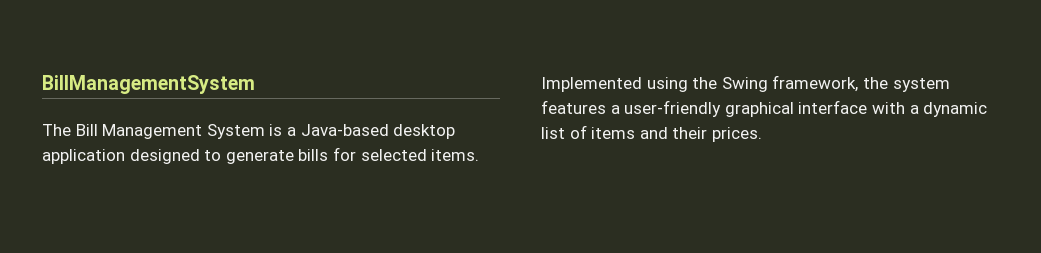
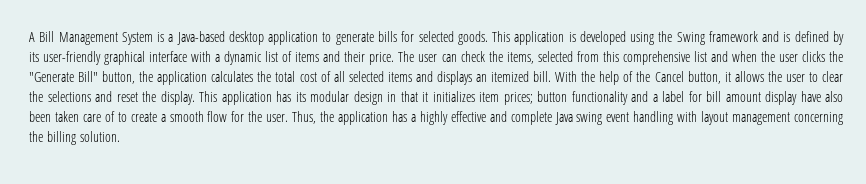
[42,75,255,94] [42,124,71,136] BillManagementSystem // The -> [29,32,35,42] A
[129,149,200,164] designed -> (319, 38) none
[431,149,480,161] [541,75,950,92] [541,100,620,114] items. Implemented using the Swing framework, the system features a -> [457,31,844,45] [29,52,39,62] goods. This application is developed using the Swing framework and is defined by its
[711,127,762,142] prices. -> [369,51,844,65] [29,71,844,85] [29,91,843,105] [29,111,844,125] [29,131,120,145] price. The user can check the items, selected from this comprehensive list and when the user clicks the "Generate Bill" button, the application calculates the total cost of all selected items and displays an itemized bill. With the help of the Cancel button, it allows the user to clear the selections and reset the display. This application has its modular design in that it initializes item prices; button functionality and a label for bill amount display have also been taken care of to create a smooth flow for the user. Thus, the application has a highly effective and complete Java swing event handling with layout management concerning the billing solution.

